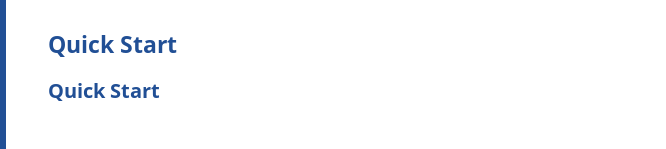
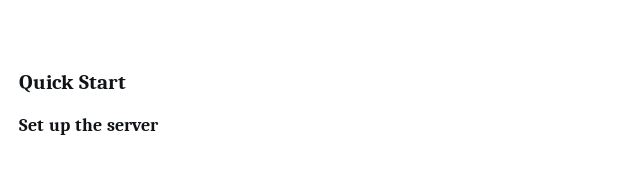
[48,83,161,101] Quick Start -> [19,118,159,135] Set up the server

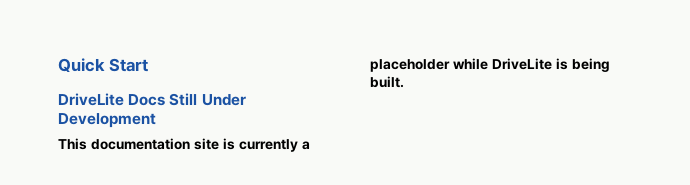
[19,118,159,135] Set up the server -> [58,93,246,106] [58,113,156,128] [58,138,310,152] [370,58,610,72] [370,76,404,88] DriveLite Docs Still Under Development // This documentation site is currently a placeholder while DriveLite is being built.

